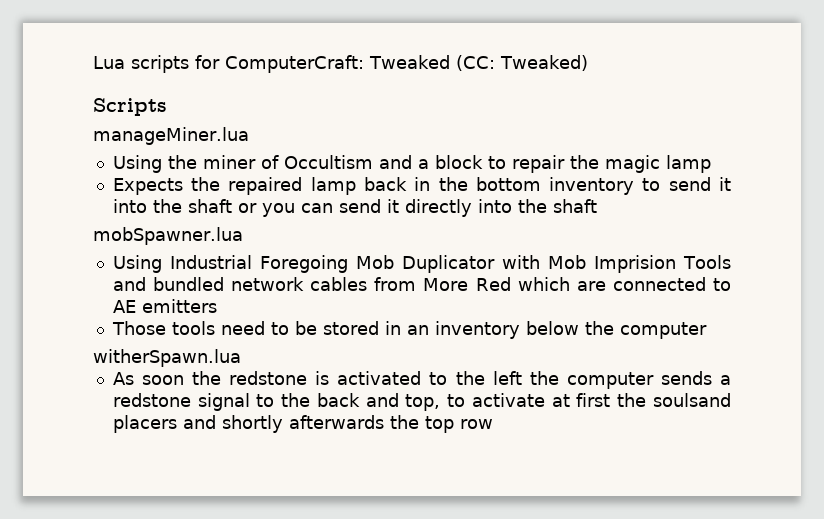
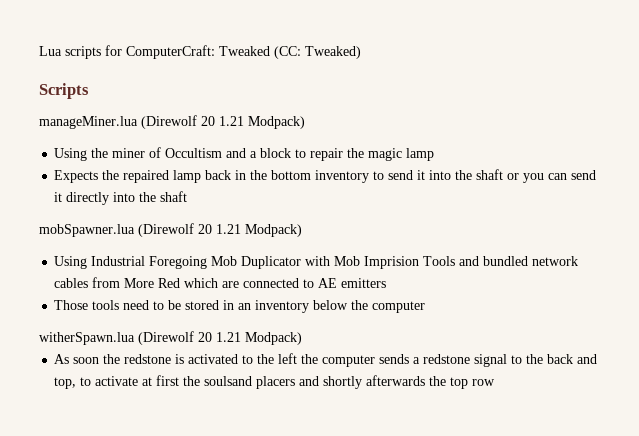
(249, 136) none -> [141,115,305,129] (Direwolf 20 1.21 Modpack)
(243, 236) none -> [138,223,302,237] (Direwolf 20 1.21 Modpack)
(241, 358) none -> [138,331,302,345] (Direwolf 20 1.21 Modpack)

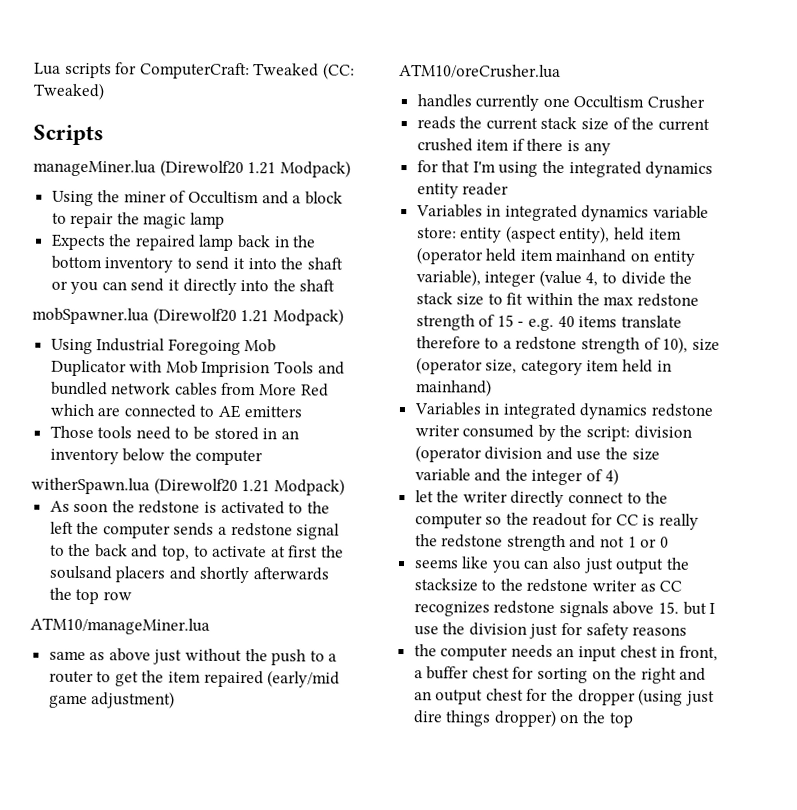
[141,115,215,129] (Direwolf 20 -> [159,159,244,178] (Direwolf20
[138,223,212,237] (Direwolf 20 -> [152,307,237,325] (Direwolf20
[138,331,212,345] (Direwolf 20 -> [153,477,238,495] (Direwolf20
(496, 382) none -> [30,617,210,635] [48,648,338,666] [48,670,341,688] [48,691,176,709] [399,63,561,79] [416,94,706,111] [416,116,710,131] [416,138,611,156] [416,160,714,178] [416,182,510,199] [415,204,710,222] [416,225,682,244] [415,247,695,266] [415,269,693,288] [415,292,699,307] [415,314,682,331] [415,336,720,354] [415,357,672,376] [415,379,492,397] [413,402,715,420] [414,424,692,442] [414,445,660,463] [414,468,619,486] [414,490,669,508] [414,512,699,530] [414,534,669,552] [413,556,690,574] [413,578,683,593] [413,600,716,618] [413,622,688,640] [413,644,718,662] [413,666,707,684] [413,688,715,706] [413,709,634,728] // ATM10/manageMiner.lua // same as above just without the push to a router to get the item repaired (early/mid game adjustment) // ATM10/oreCrusher.lua // handles currently one Occultism Crusher // reads the current stack size of the current crushed item if there is any // for that I'm using the integrated dynamics entity reader // Variables in integrated dynamics variable store: entity (aspect entity), held item (operator held item mainhand on entity variable), integer (value 4, to divide the stack size to fit within the max redstone strength of 15 - e.g. 40 items translate therefore to a redstone strength of 10), size (operator size, category item held in mainhand) // Variables in integrated dynamics redstone writer consumed by the script: division (operator division and use the size variable and the integer of 4) // let the writer directly connect to the computer so the readout for CC is really the redstone strength and not 1 or 0 // seems like you can also just output the stacksize to the redstone writer as CC recognizes redstone signals above 15. but I use the division just for safety reasons // the computer needs an input chest in front, a buffer chest for sorting on the right and an output chest for the dropper (using just dire things dropper) on the top

